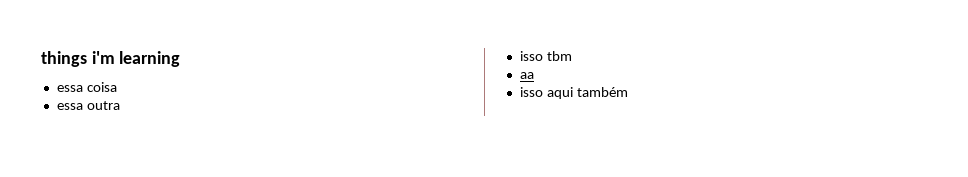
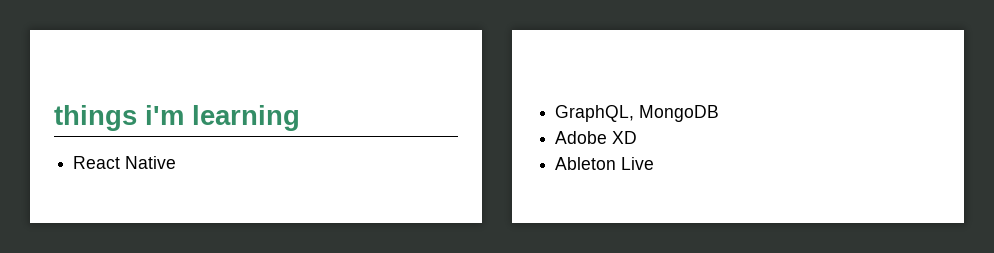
[56,82,117,92] [56,101,120,110] [519,51,572,61] [519,72,534,79] [519,87,628,99] essa coisa // essa outra // isso tbm // aa // isso aqui também -> [73,156,177,169] [555,105,720,122] [555,131,638,144] [555,157,655,170] React Native // GraphQL, MongoDB // Adobe XD // Ableton Live

